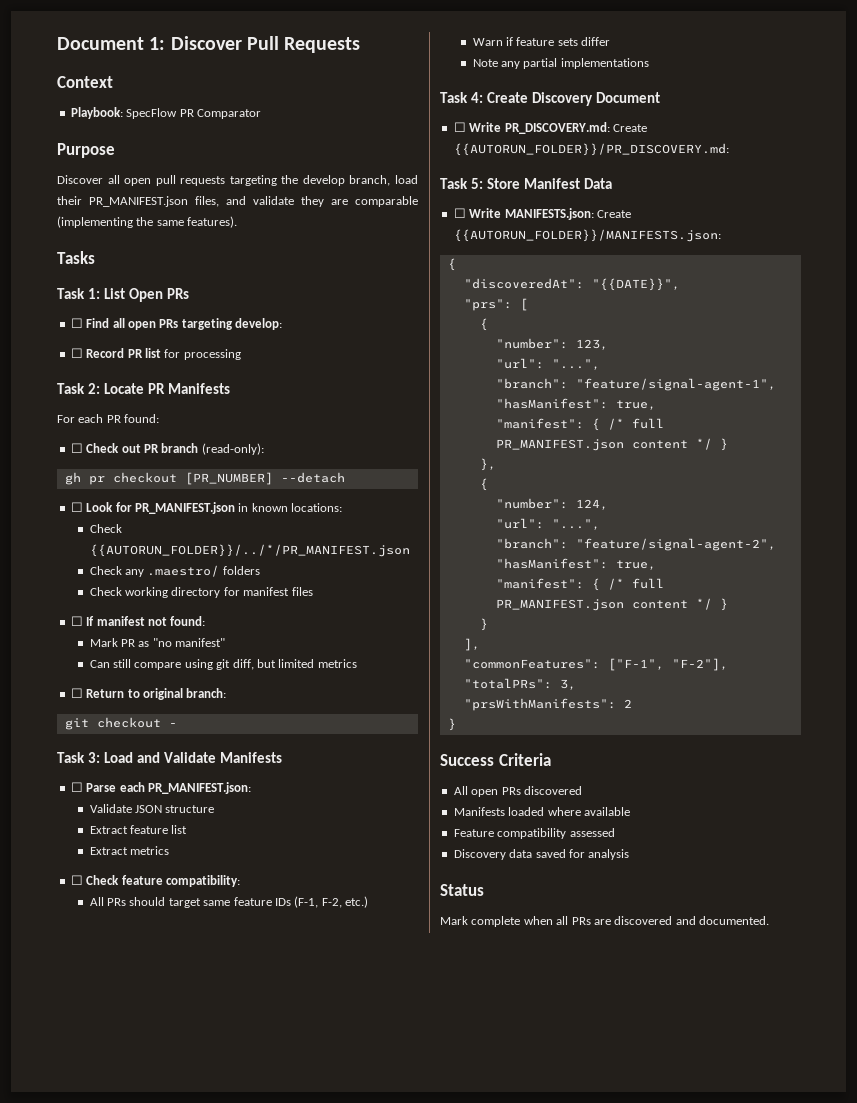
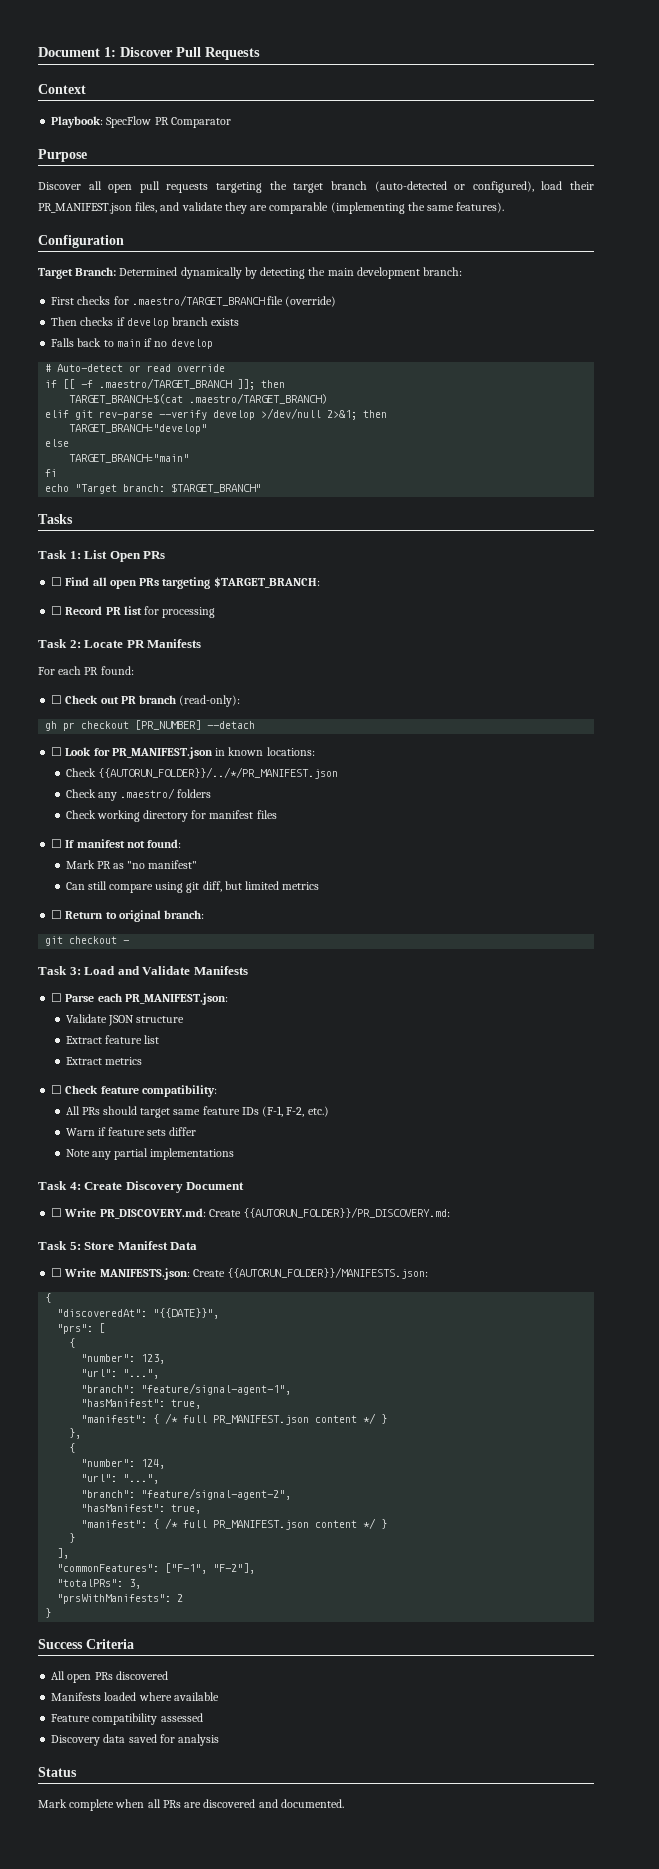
[302,175,391,186] develop branch, -> [293,181,534,193] target branch (auto-detected or configured),
(238, 222) none -> [38,235,124,248] [38,267,463,279] [51,295,337,307] [51,317,240,328] [51,338,213,349] [45,364,226,372] [45,378,286,390] [69,393,328,404] [45,408,388,420] [69,424,208,434] [45,439,70,447] [69,454,190,463] [45,469,58,477] [45,483,262,494] // Configuration // Target Branch: Determined dynamically by detecting the main development branch: // First checks for .maestro/TARGET_BRANCH file (override) // Then checks if develop branch exists // Falls back to main if no develop // # Auto-detect or read override // if [[ -f .maestro/TARGET_BRANCH ]]; then // TARGET_BRANCH=$(cat .maestro/TARGET_BRANCH) // elif git rev-parse --verify develop >/dev/null 2>&1; then // TARGET_BRANCH="develop" // else // TARGET_BRANCH="main" // fi // echo "Target branch: $TARGET_BRANCH"
[235,318,282,330] develop: -> [213,577,320,588] $TARGET_BRANCH:

